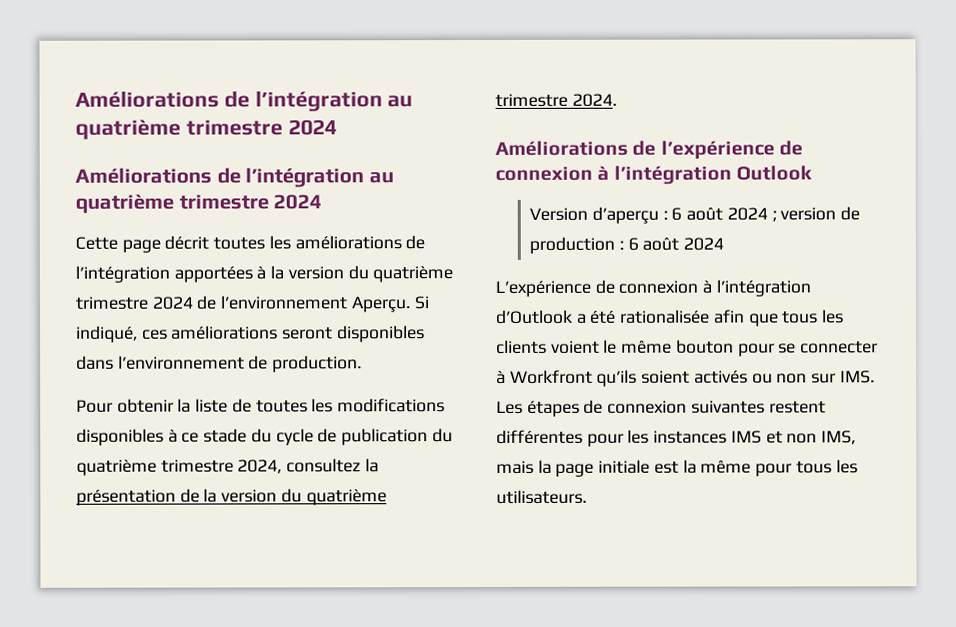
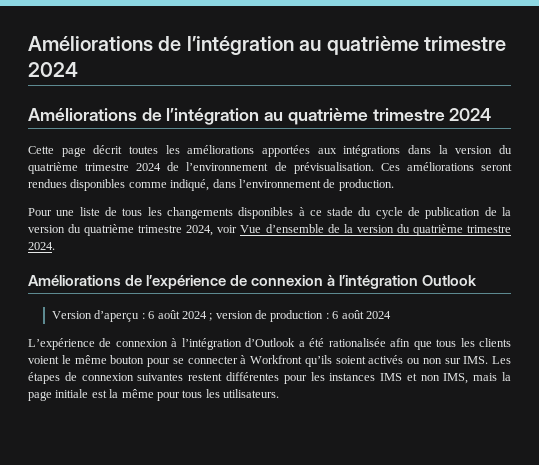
[405,235,426,250] [75,265,267,283] de l’intégration apportées à -> [262,145,432,157] apportées aux intégrations dans
[350,296,429,313] [76,325,425,343] Aperçu. Si indiqué, ces améliorations seront disponibles -> [274,162,512,174] [28,179,210,191] de prévisualisation. Ces améliorations seront rendues disponibles comme indiqué,
[116,398,446,413] obtenir la liste de toutes les modifications -> [56,207,233,219] une liste de tous les changements
(429, 437) none -> [484,207,511,216] [28,225,65,233] de la version
[286,458,379,473] [76,489,176,506] consultez la présentation -> [217,224,324,233] voir Vue d’ensemble

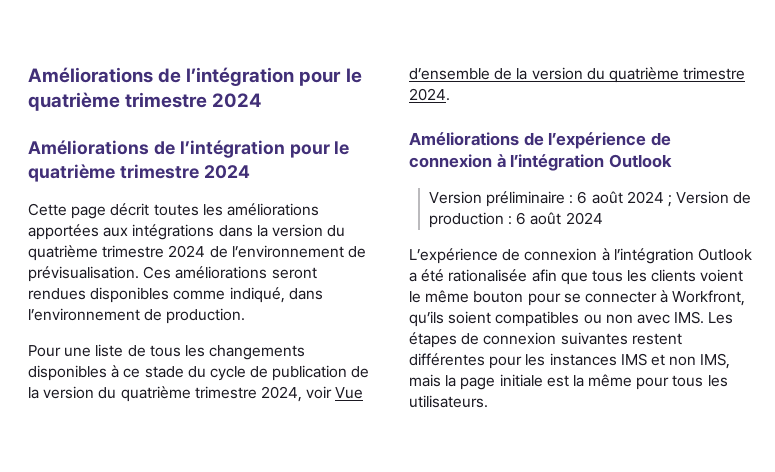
[28,36,322,55] Améliorations de l’intégration au -> [28,67,362,86] Améliorations de l’intégration pour le
[264,112,284,121] au -> [289,141,350,158] pour le
[94,310,140,322] d’aperçu -> [486,191,566,207] préliminaire
[215,311,253,319] version -> [676,191,730,204] Version
[245,338,296,347] d’Outlook -> [697,248,752,261] Outlook
[250,355,302,364] Workfront -> [672,290,746,306] Workfront,
[368,355,404,364] activés -> [495,311,580,327] compatibles
[444,358,461,364] sur -> [636,314,670,324] avec

